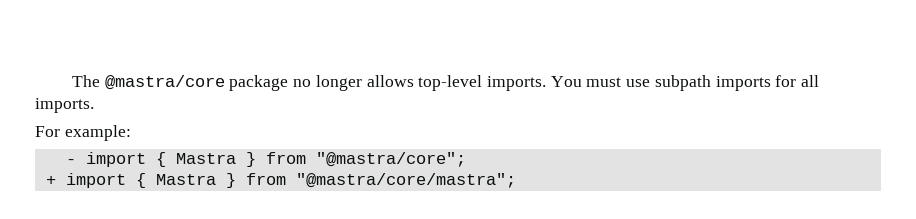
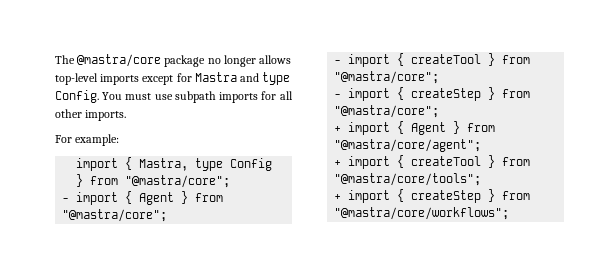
[486,76,546,91] imports. -> [100,72,291,85] [55,90,99,103] imports except for Mastra and type Config.
(820, 81) none -> [55,109,82,118] other
[65,152,236,167] - import { Mastra -> [76,157,273,171] [76,174,231,188] [62,191,224,205] [62,209,168,222] [334,53,531,67] [334,71,440,84] [334,87,482,101] import { Mastra, type Config } from "@mastra/core"; // - import { Agent } from "@mastra/core"; // - import { createTool } from "@mastra/core"; // - import { createStep
[155,173,516,188] Mastra } from "@mastra/core/mastra"; -> [411,121,496,135] [334,139,482,152] [334,155,531,169] [334,173,482,186] [334,189,531,203] [334,207,510,220] Agent } from "@mastra/core/agent"; // + import { createTool } from "@mastra/core/tools"; // + import { createStep } from "@mastra/core/workflows";

